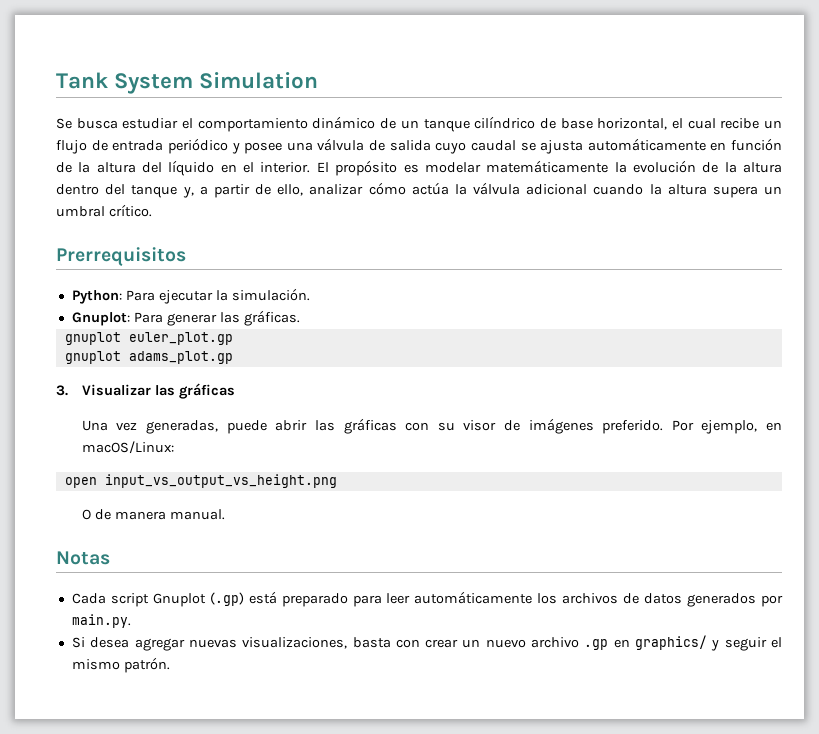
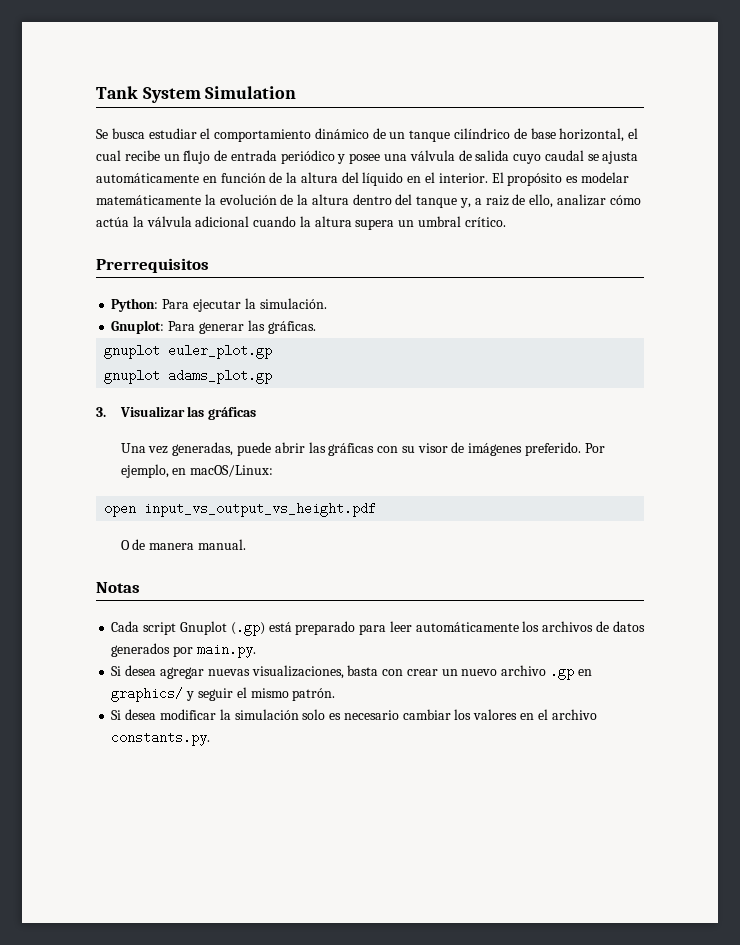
[213,184,250,198] partir -> [485,195,509,206] raiz
[104,474,337,488] input_vs_output_vs_height.png -> [144,502,377,517] input_vs_output_vs_height.pdf
(170, 665) none -> [111,709,597,720] [111,731,211,746] // Si desea modificar la simulación solo es necesario cambiar los valores en el archivo constants.py.

